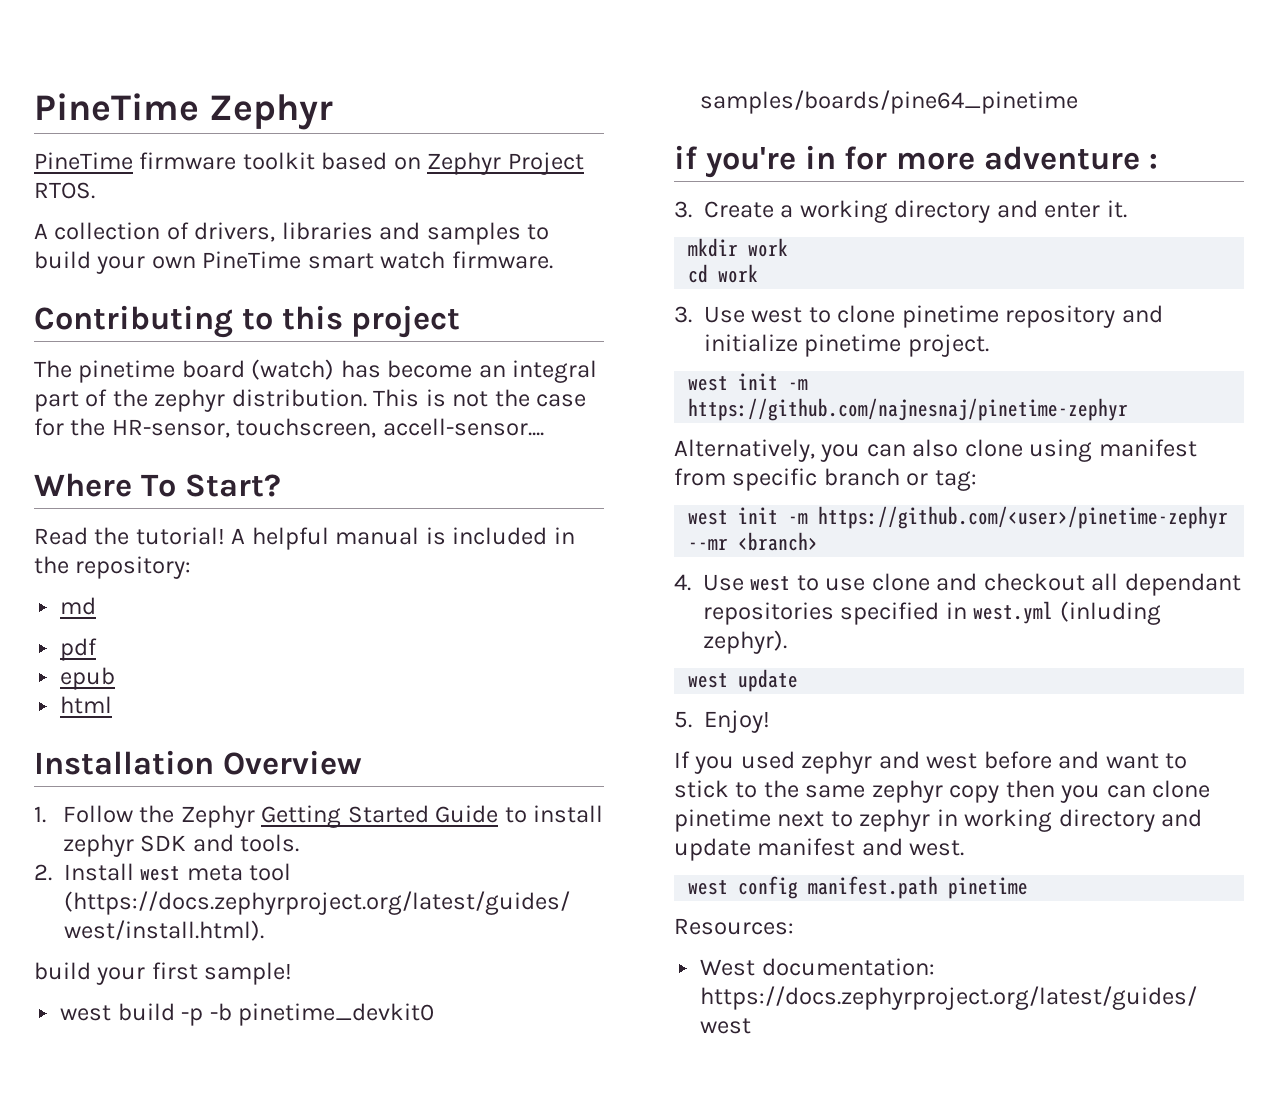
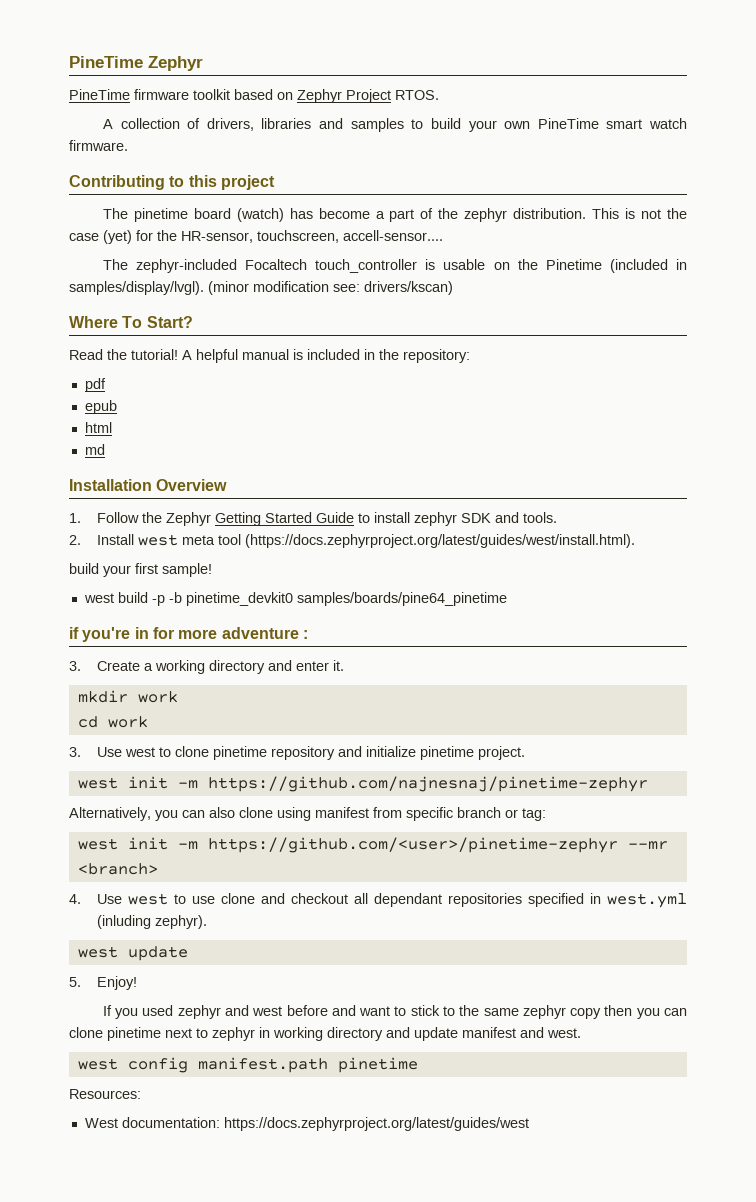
[478,360,598,383] an integral -> [375,211,385,219] a
(587, 400) none -> [103,230,132,244] (yet)
(544, 427) none -> [102,259,687,273] [69,281,453,295] // The zephyr-included Focaltech touch_controller is usable on the Pinetime (included in samples/display/lvgl). (minor modification see: drivers/kscan)
[60,597,97,615] // md -> (470, 356) none
(113, 705) none -> [84,444,105,455] // md

